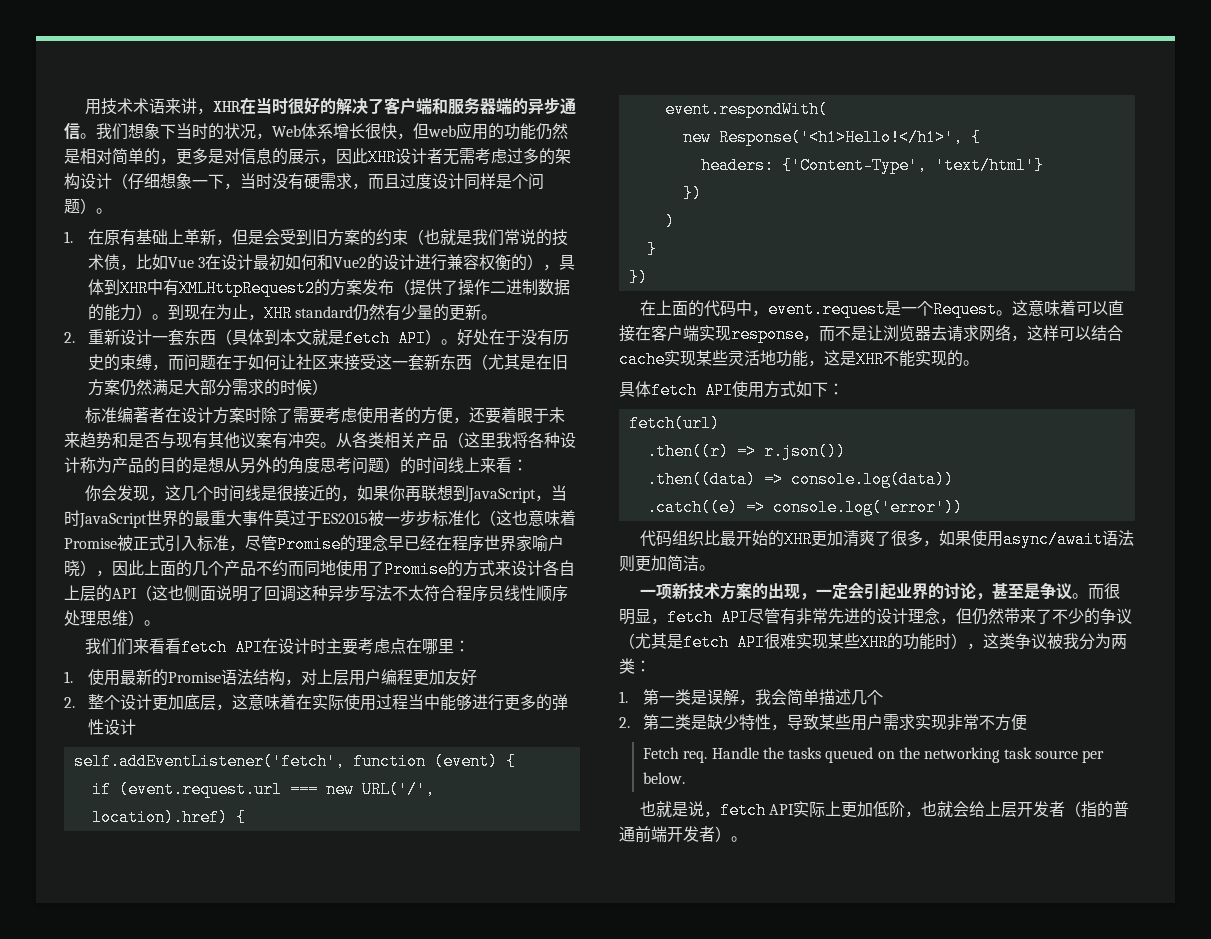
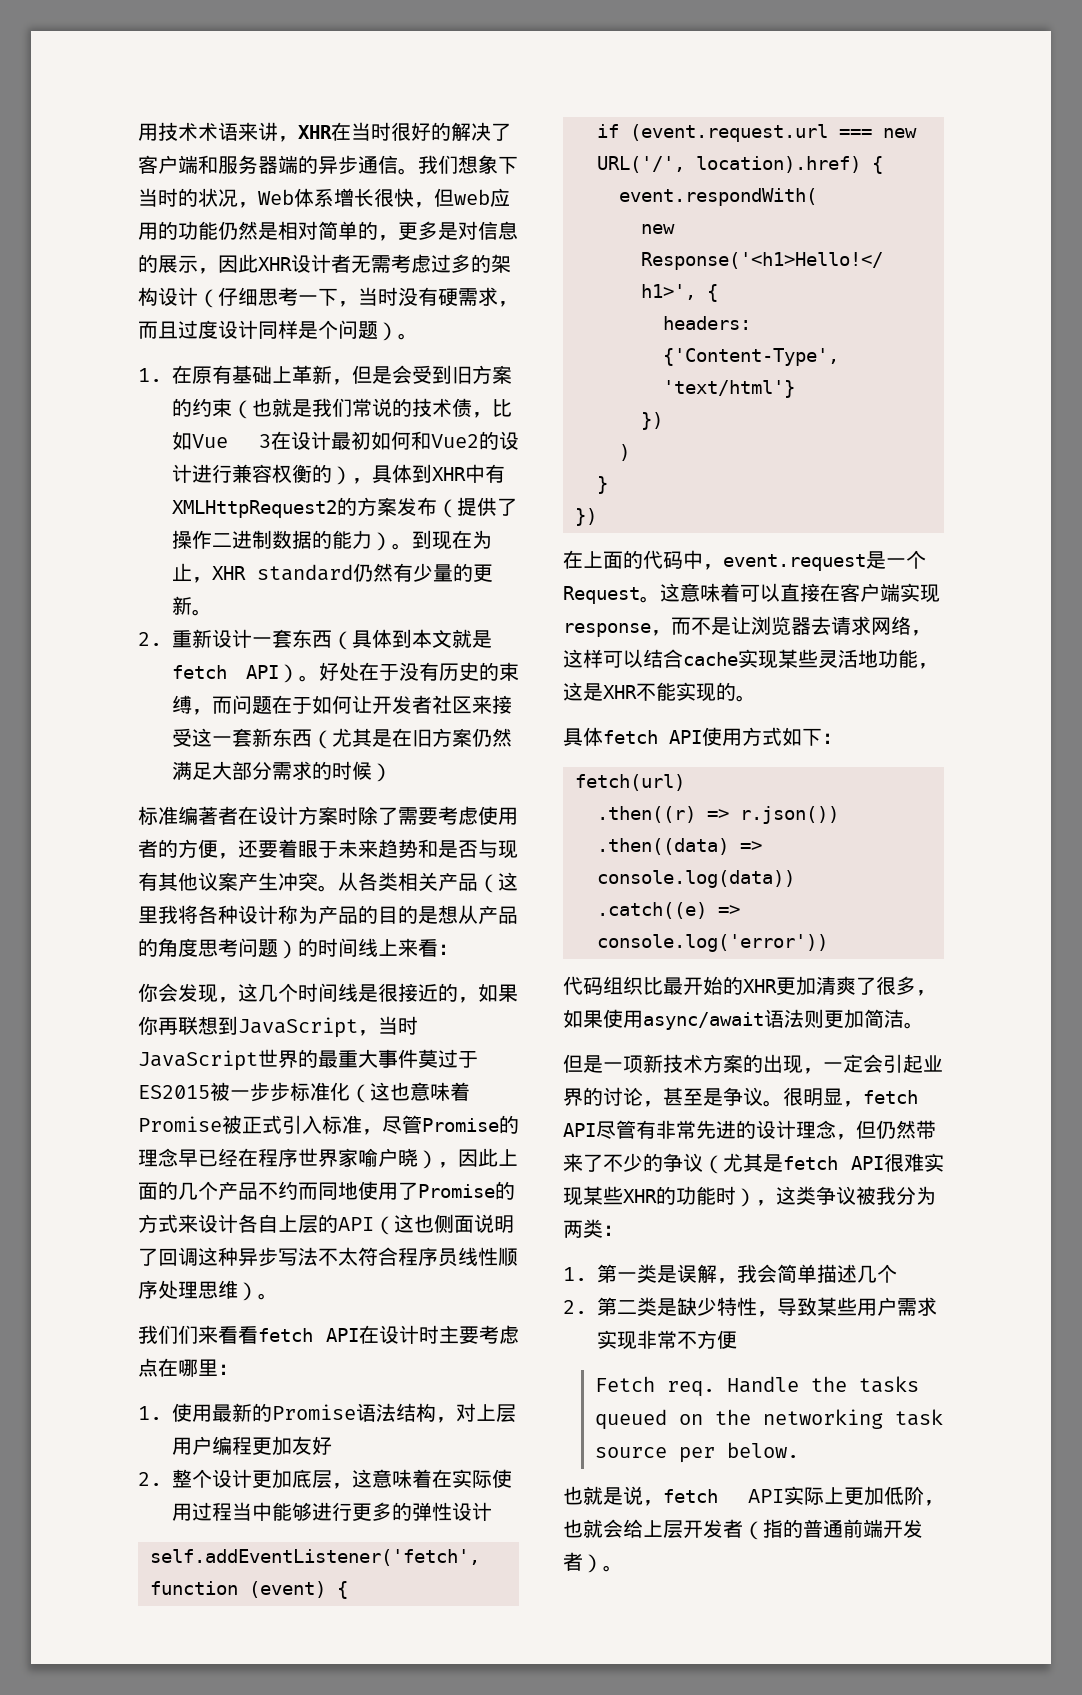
[160,173,192,189] 想象 -> [258,287,298,306] 思考
(296, 362) none -> [372,695,432,714] 开发者
[272,432,288,449] 有 -> [238,872,278,891] 产生
[240,457,272,474] 另外 -> [478,905,518,924] 产品
(715, 568) none -> [563,1054,603,1073] 但是
[1087,584,1104,600] 而 -> (783, 1103) none

